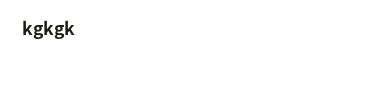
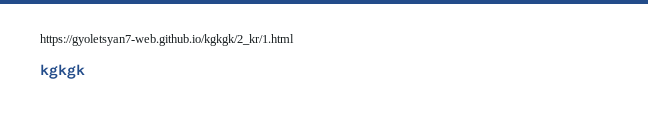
(22, 29) none -> [40,34,294,46] https://gyoletsyan7-web.github.io/kgkgk/2_kr/1.html //

